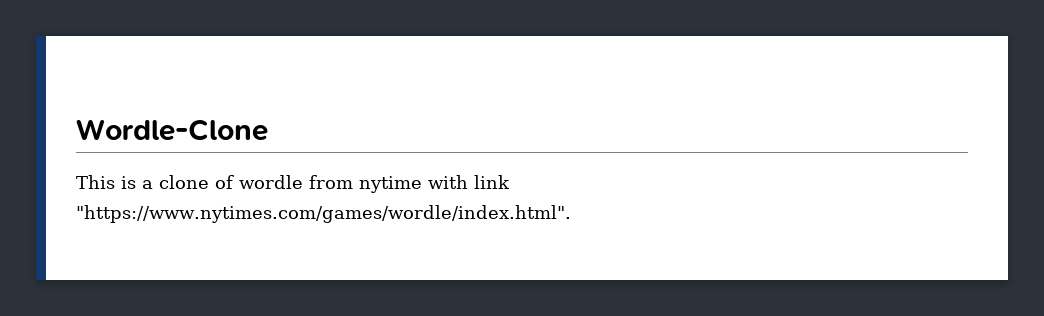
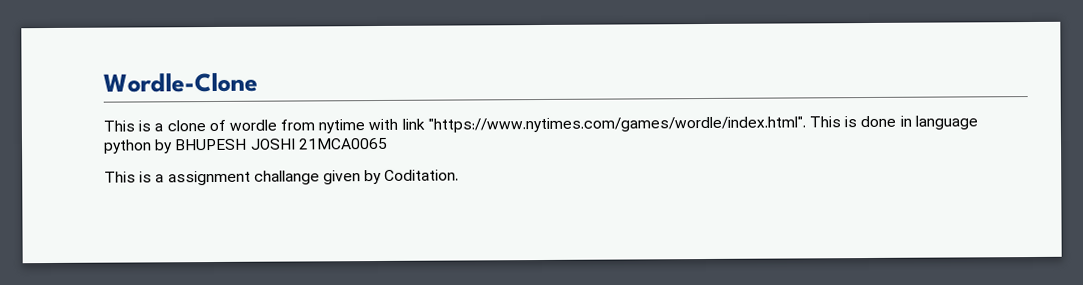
(571, 214) none -> [809,115,978,130] [103,137,388,154] [104,169,460,186] This is done in language python by BHUPESH JOSHI 21MCA0065 // This is a assignment challange given by Coditation.

